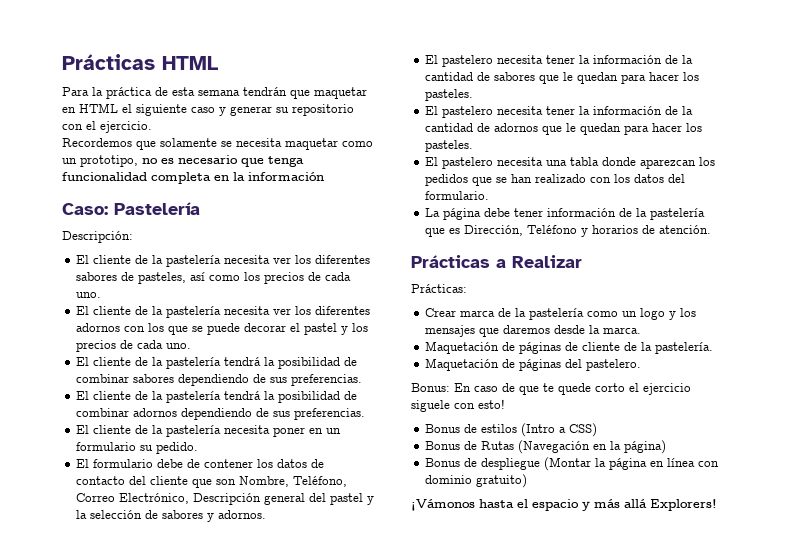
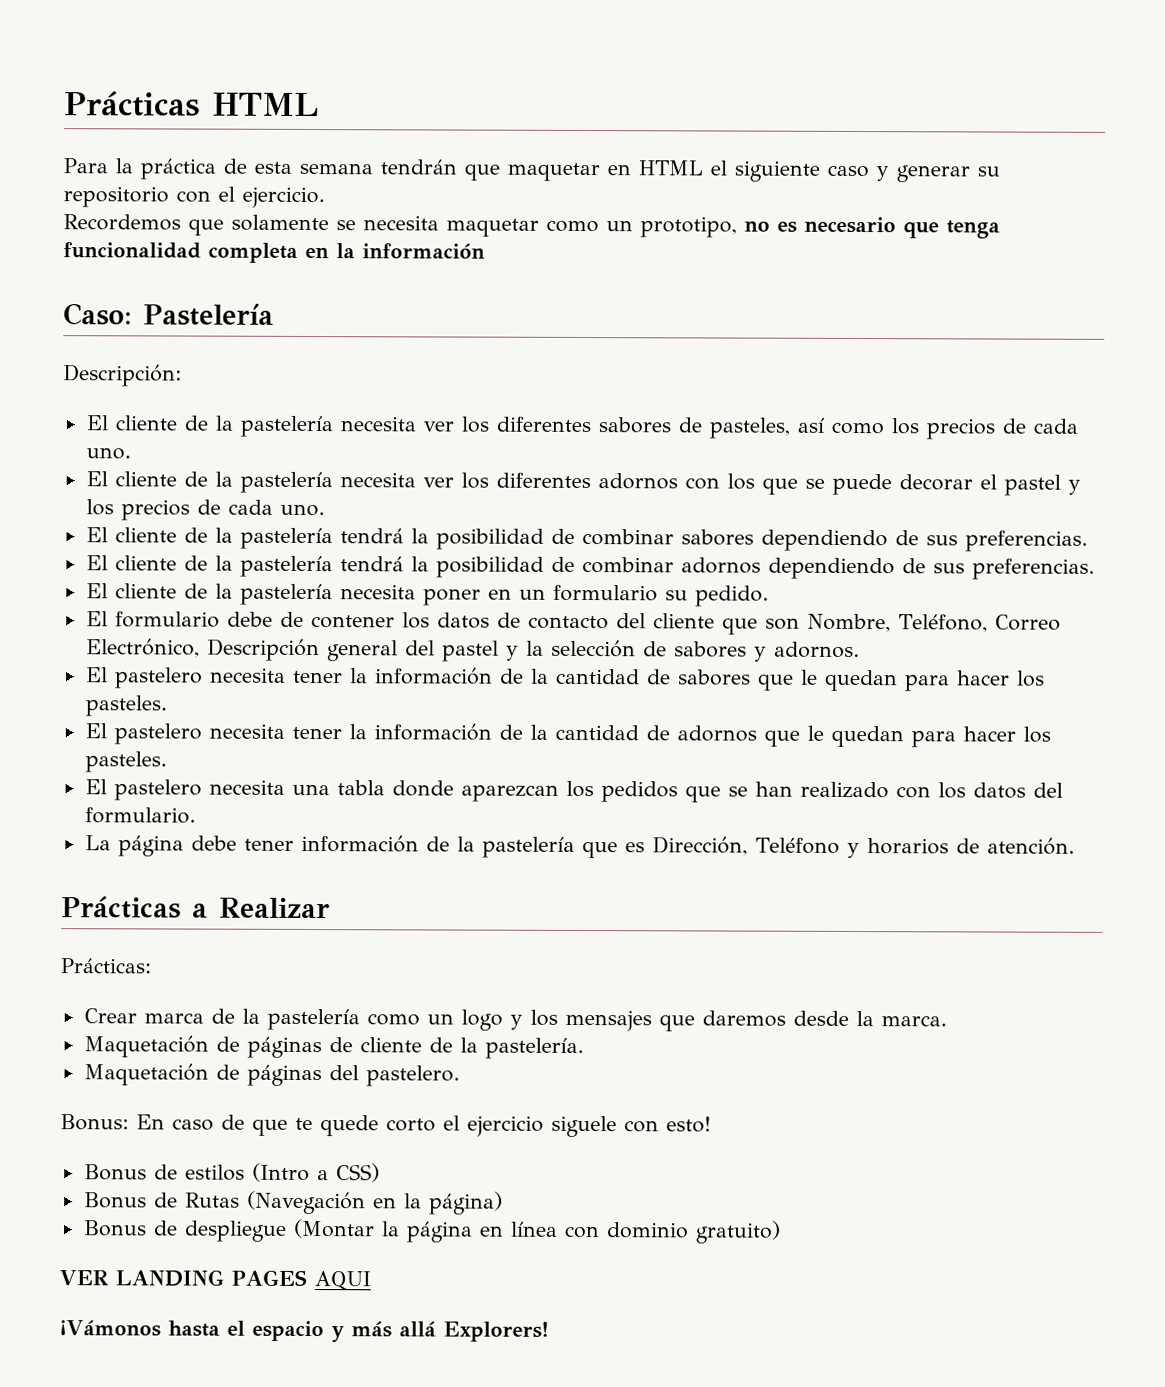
(528, 481) none -> [59,1269,371,1291] // VER LANDING PAGES AQUI

